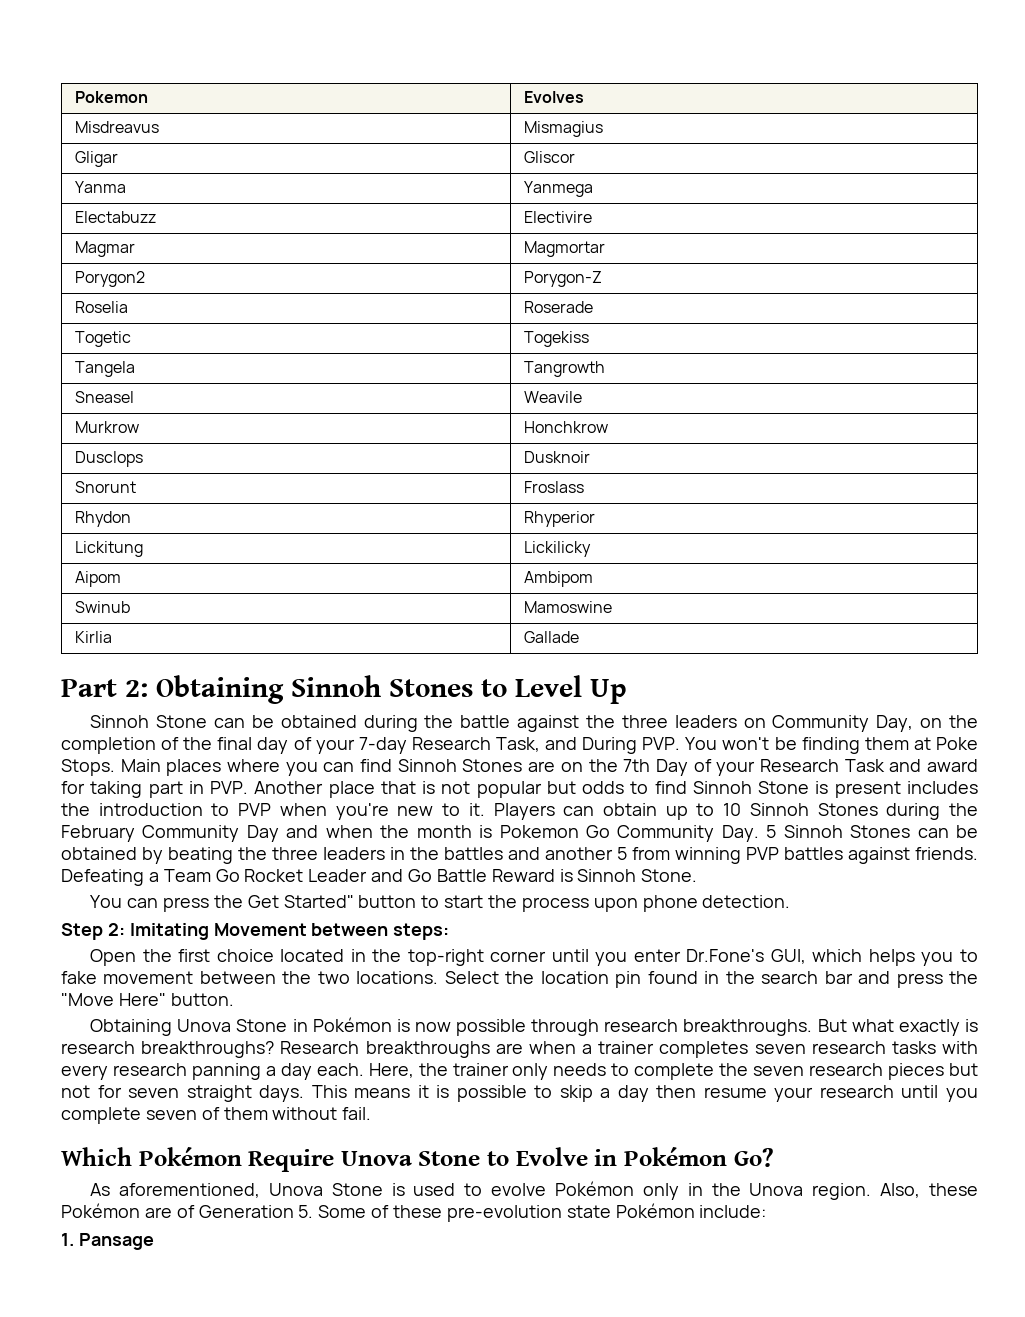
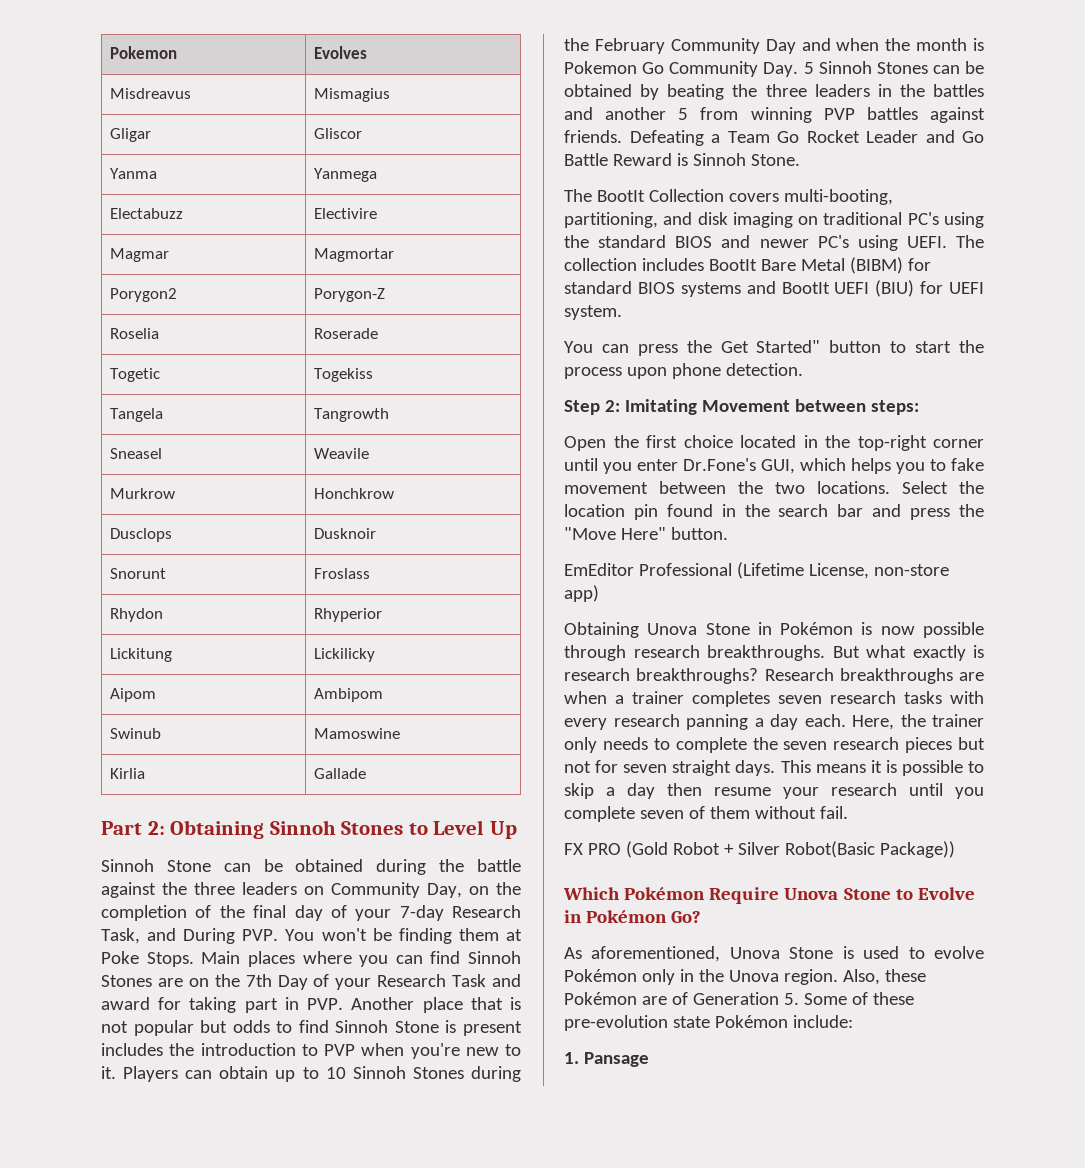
(698, 875) none -> [564,189,893,205] [564,212,984,228] [564,235,984,251] [564,257,931,274] [564,280,984,297] [564,305,622,320] // The BootIt Collection covers multi-booting, partitioning, and disk imaging on traditional PC's using the standard BIOS and newer PC's using UEFI. The collection includes BootIt Bare Metal (BIBM) for standard BIOS systems and BootIt UEFI (BIU) for UEFI system.
(234, 999) none -> [564,562,949,579] [564,585,599,602] // EmEditor Professional (Lifetime License, non-store app)
(372, 1113) none -> [564,841,955,858] // FX PRO (Gold Robot + Silver Robot(Basic Package))

